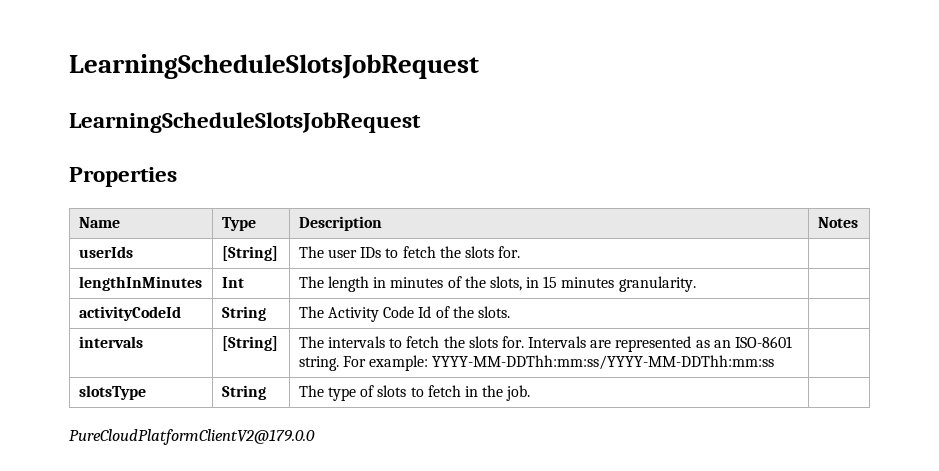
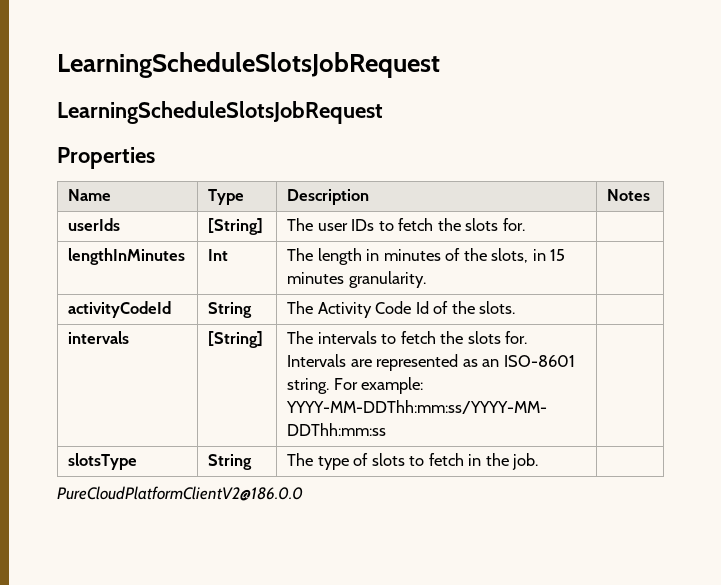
[69,429,315,445] PureCloudPlatformClientV2@179.0.0 -> [57,486,303,501] PureCloudPlatformClientV2@186.0.0

